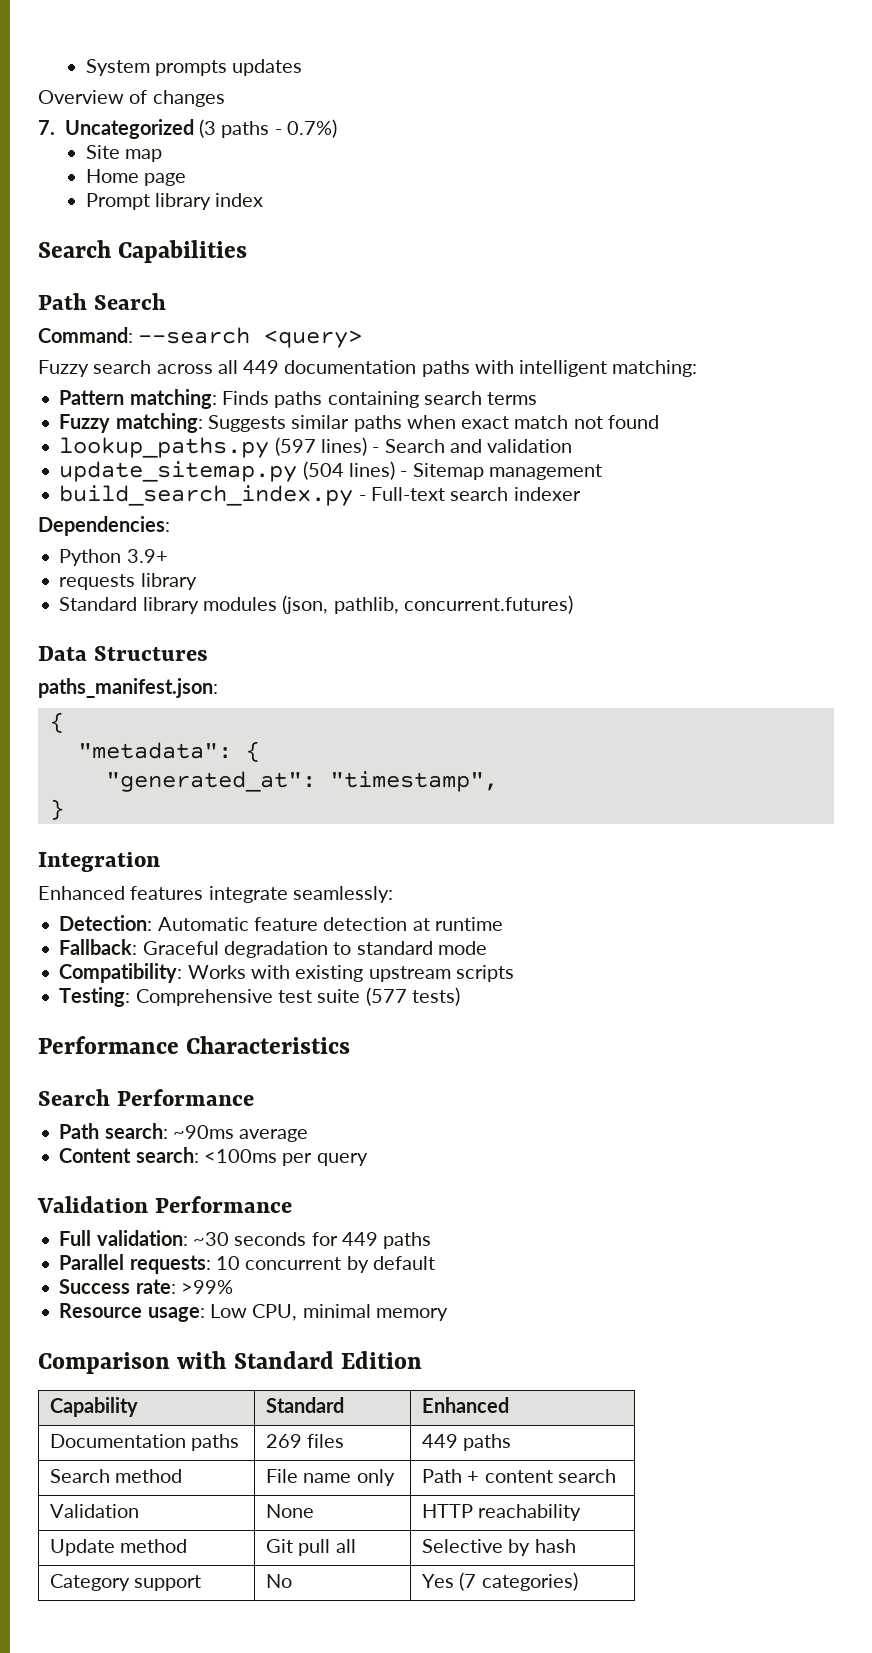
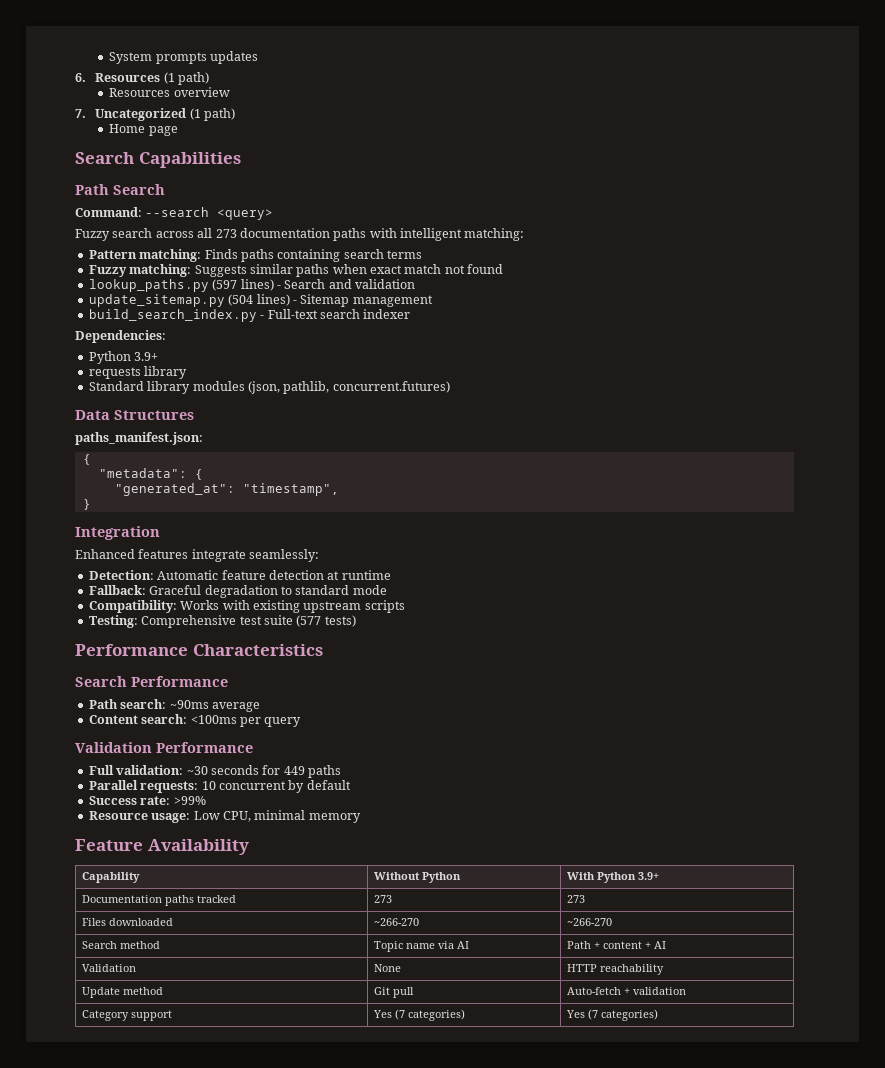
[38,90,225,107] [38,119,337,139] [85,145,162,162] Overview of changes // 7. Uncategorized (3 paths - 0.7%) // Site map -> [75,72,210,85] [109,87,230,97] [75,108,236,121] 6. Resources (1 path) // Resources overview // 7. Uncategorized (1 path)
[85,193,264,210] // Prompt library index -> (178, 131) none
[243,360,280,374] 449 -> [215,229,237,238] 273
[38,1351,422,1374] [50,1397,139,1417] [266,1397,345,1413] [422,1397,510,1413] [50,1434,240,1451] [266,1434,345,1448] [422,1434,512,1451] [50,1469,183,1483] [266,1469,395,1486] Comparison with Standard Edition // Capability | Standard | Enhanced // Documentation paths | 269 files | 449 paths // Search method | File name only -> [75,839,249,855] [81,872,140,883] [373,872,461,883] [566,872,659,883] [81,895,236,906] [373,895,392,903] [566,895,585,903] [81,918,173,926] [373,918,419,926] [566,918,612,926] [81,941,160,949] [373,941,469,952] Feature Availability // Capability | Without Python | With Python 3.9+ // Documentation paths tracked | 273 | 273 // Files downloaded | ~266-270 | ~266-270 // Search method | Topic name via AI
[557,1469,616,1483] search -> [644,941,666,949] + AI
[335,1539,356,1553] [422,1539,576,1556] all | Selective by hash -> [566,987,686,995] | Auto-fetch + validation
[266,1574,293,1588] No -> [372,1009,465,1021] Yes (7 categories)

